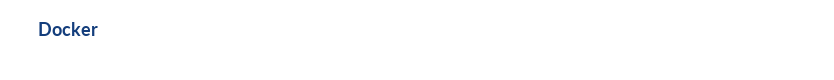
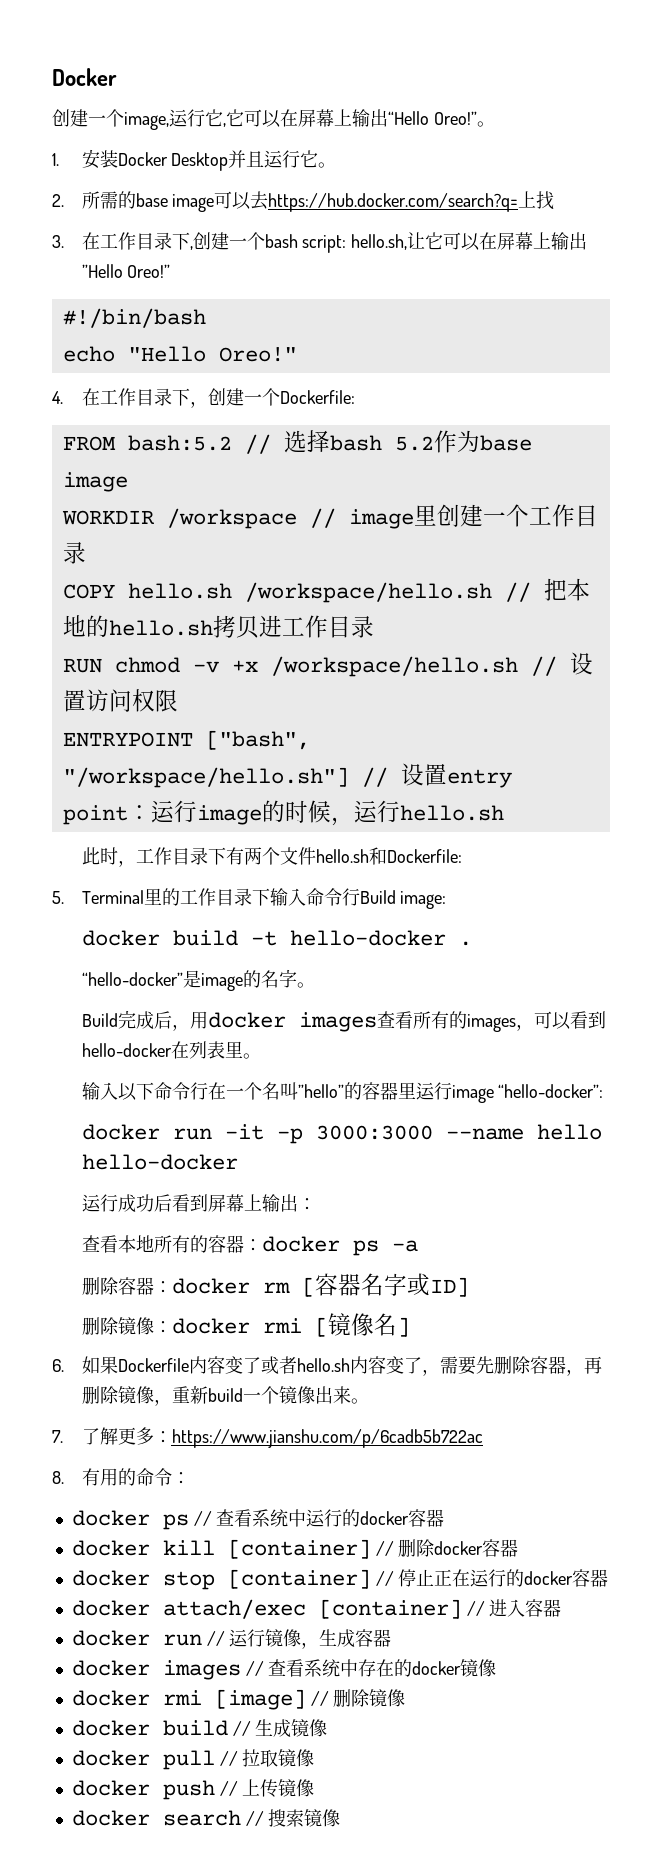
[38,22,98,36] Docker -> [52,68,117,86] [52,109,495,130] [52,149,337,171] [52,191,555,212] [52,232,588,253] [81,264,171,278] [62,308,206,328] [62,346,297,362] [52,388,355,408] [62,430,532,454] [62,472,128,492] [61,504,598,529] [62,542,86,564] [62,578,590,603] [62,615,374,639] [62,652,593,677] [62,689,178,712] [62,730,310,750] [62,763,512,788] [62,800,504,826] [81,847,462,867] [52,888,447,909] [81,930,472,946] [81,969,315,991] [81,1010,606,1032] [81,1041,261,1059] [81,1082,604,1103] [81,1124,602,1144] [81,1154,238,1170] [81,1194,316,1212] [81,1235,418,1256] [81,1273,469,1297] [81,1313,410,1337] [52,1356,602,1376] [81,1386,369,1406] [52,1427,484,1448] [52,1468,190,1486] [71,1509,445,1530] [71,1539,519,1559] [71,1569,609,1590] [71,1599,562,1619] [71,1629,392,1649] [71,1659,497,1680] [71,1689,406,1710] [71,1719,328,1737] [71,1749,315,1770] [71,1779,315,1800] [71,1809,341,1827] Docker // 创建一个image,运行它,它可以在屏幕上输出“Hello Oreo!”。 // 1.安装Docker Desktop并且运行它。 // 2.所需的base image可以去https://hub.docker.com/search?q=上找 // 3.在工作目录下,创建一个bash script: hello.sh,让它可以在屏幕上输出”Hello Oreo!” // #!/bin/bash // echo "Hello Oreo!" // 4.在工作目录下，创建一个Dockerfile: // FROM bash:5.2 // 选择bash 5.2作为base image // WORKDIR /workspace // image里创建一个工作目录 // COPY hello.sh /workspace/hello.sh // 把本地的hello.sh拷贝进工作目录 // RUN chmod -v +x /workspace/hello.sh // 设置访问权限 // ENTRYPOINT ["bash", "/workspace/hello.sh"] // 设置entry point：运行image的时候，运行hello.sh // 此时，工作目录下有两个文件hello.sh和Dockerfile: // 5. Terminal里的工作目录下输入命令行Build image: // docker build -t hello-docker . // “hello-docker”是image的名字。 // Build完成后，用docker images查看所有的images，可以看到hello-docker在列表里。 // 输入以下命令行在一个名叫”hello”的容器里运行image “hello-docker”: // docker run -it -p 3000:3000 --name hello hello-docker // 运行成功后看到屏幕上输出： // 查看本地所有的容器：docker ps -a // 删除容器：docker rm [容器名字或ID] // 删除镜像：docker rmi [镜像名] // 6.如果Dockerfile内容变了或者hello.sh内容变了，需要先删除容器，再删除镜像，重新build一个镜像出来。 // 7.了解更多：https://www.jianshu.com/p/6cadb5b722ac // 8.有用的命令： // docker ps // 查看系统中运行的docker容器 // docker kill [container] // 删除docker容器 // docker stop [container] // 停止正在运行的docker容器 // docker attach/exec [container] // 进入容器 // docker run // 运行镜像，生成容器 // docker images // 查看系统中存在的docker镜像 // docker rmi [image] // 删除镜像 // docker build // 生成镜像 // docker pull // 拉取镜像 // docker push // 上传镜像 // docker search // 搜索镜像

